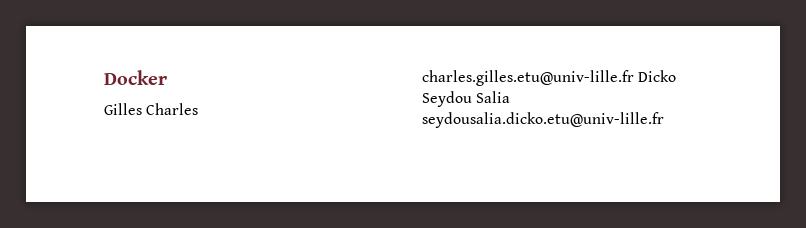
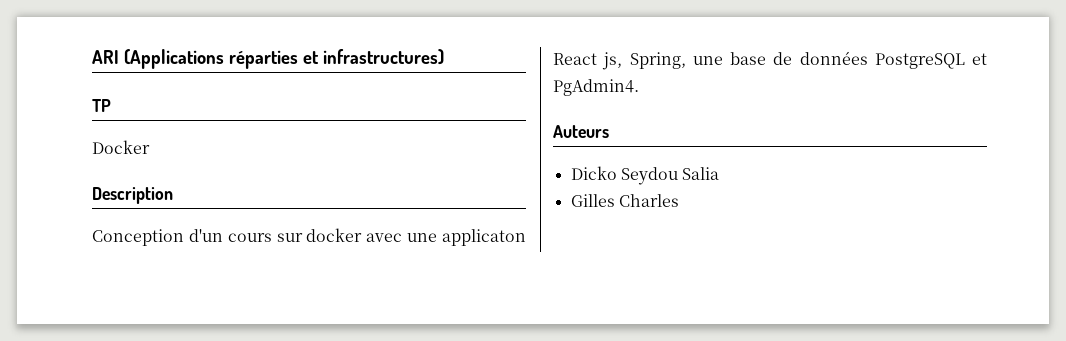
[104,70,167,85] [104,103,199,115] [422,70,677,86] [422,91,511,107] [422,112,664,128] Docker // Gilles Charles charles.gilles.etu@univ-lille.fr Dicko Seydou Salia seydousalia.dicko.etu@univ-lille.fr -> [92,49,444,69] [92,99,111,112] [92,140,150,154] [92,187,173,204] [92,228,526,246] [553,51,987,70] [553,79,639,96] [553,125,609,138] [570,166,720,185] [570,194,679,207] ARI (Applications réparties et infrastructures) // TP // Docker // Description // Conception d'un cours sur docker avec une applicaton React js, Spring, une base de données PostgreSQL et PgAdmin4. // Auteurs // Dicko Seydou Salia // Gilles Charles

